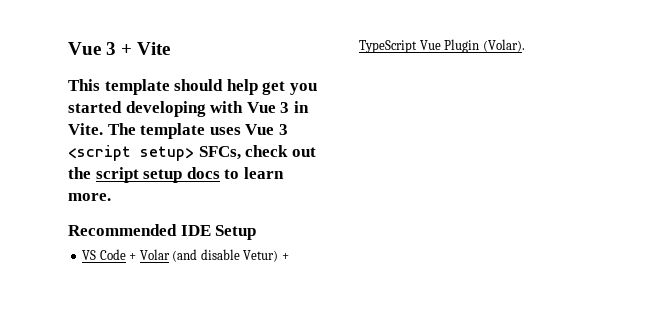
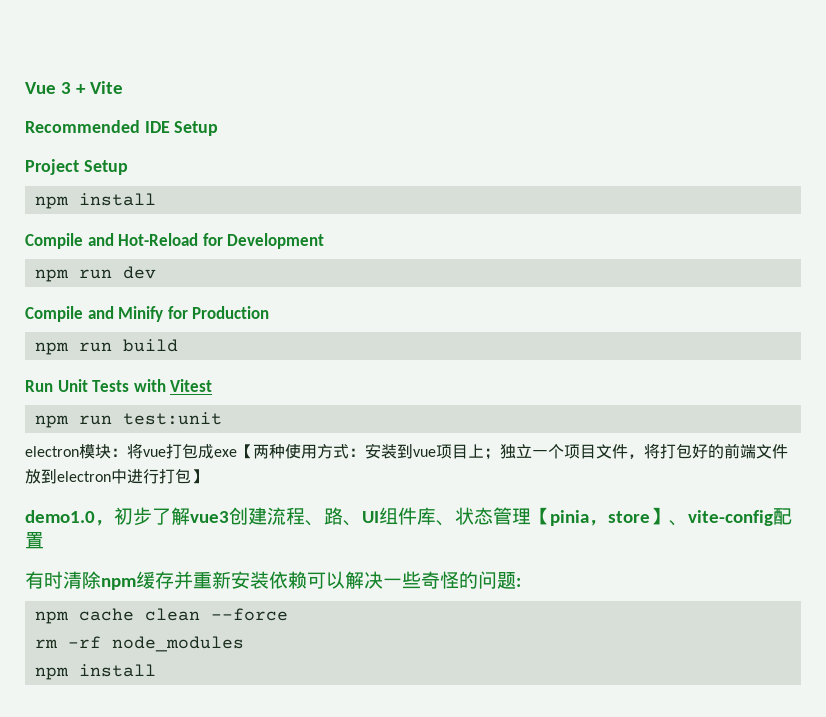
[68,79,317,95] [68,101,309,117] [68,123,288,139] [68,145,316,161] [68,167,284,183] [68,193,111,201] [68,224,257,240] [82,249,289,262] [359,39,525,53] This template should help get you started developing with Vue 3 in Vite. The template uses Vue 3 <script setup> SFCs, check out the script setup docs to learn more. // Recommended IDE Setup // VS Code + Volar (and disable Vetur) + TypeScript Vue Plugin (Volar). -> [25,120,219,136] [25,159,128,175] [34,193,156,209] [25,233,325,249] [34,266,156,282] [25,306,270,322] [34,339,178,355] [25,379,213,392] [34,412,222,428] [25,443,788,460] [25,468,207,484] [25,507,792,526] [25,532,44,549] [25,571,521,590] [34,608,288,624] [34,636,244,652] [34,664,156,680] Recommended IDE Setup // Project Setup // npm install // Compile and Hot-Reload for Development // npm run dev // Compile and Minify for Production // npm run build // Run Unit Tests with Vitest // npm run test:unit // electron模块：将vue打包成exe【两种使用方式：安装到vue项目上；独立一个项目文件，将打包好的前端文件放到electron中进行打包】 // demo1.0，初步了解vue3创建流程、路、UI组件库、状态管理【pinia，store】、vite-config配置 // 有时清除npm缓存并重新安装依赖可以解决一些奇怪的问题: // npm cache clean --force // rm -rf node_modules // npm install

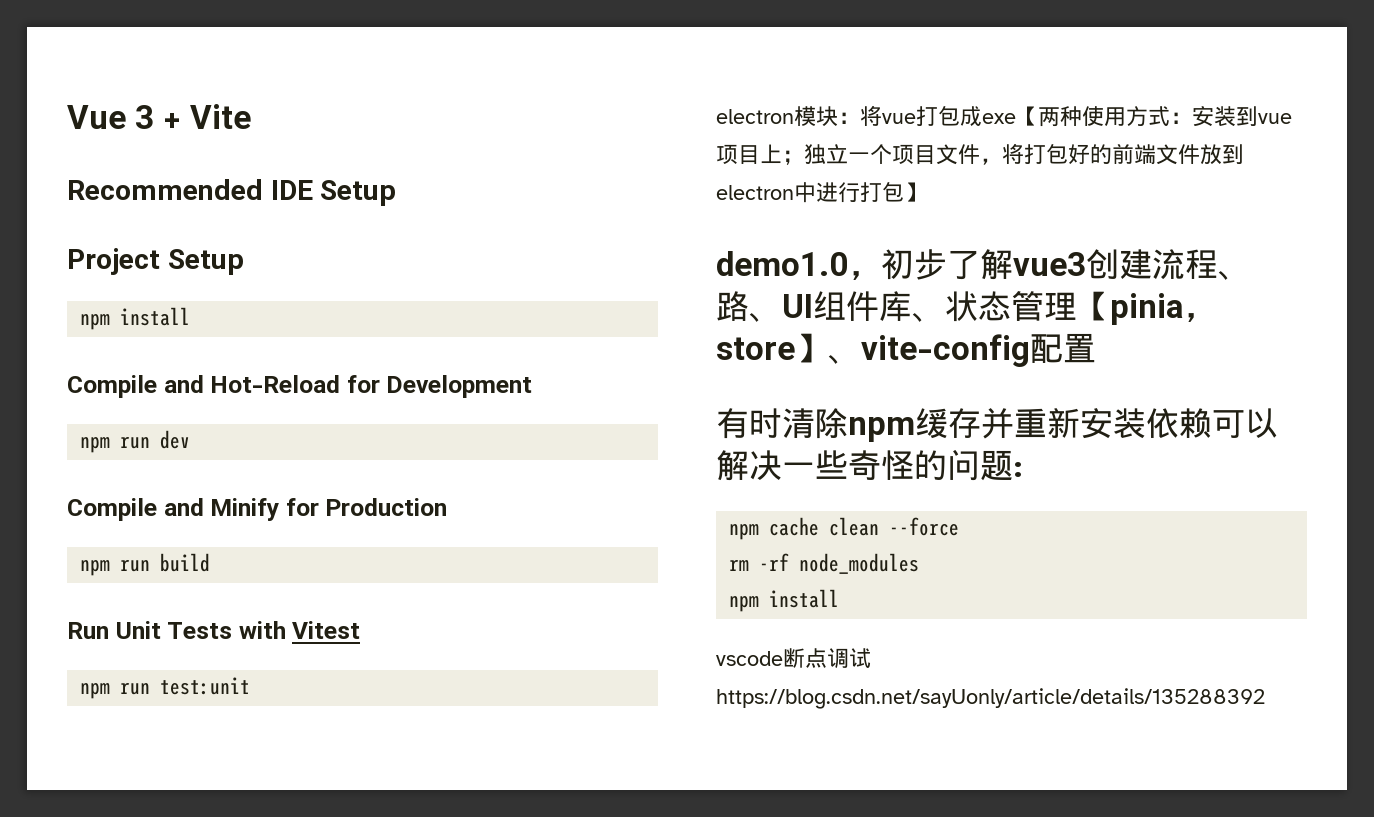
(156, 670) none -> [716,648,871,668] [716,688,1265,709] // vscode断点调试https://blog.csdn.net/sayUonly/article/details/135288392

